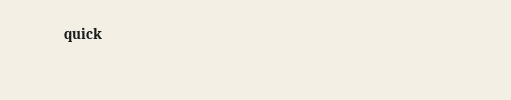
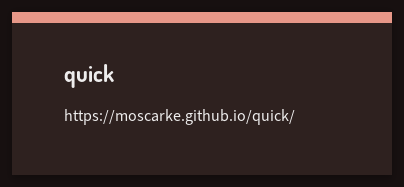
(102, 34) none -> [64,109,295,125] // https://moscarke.github.io/quick/

